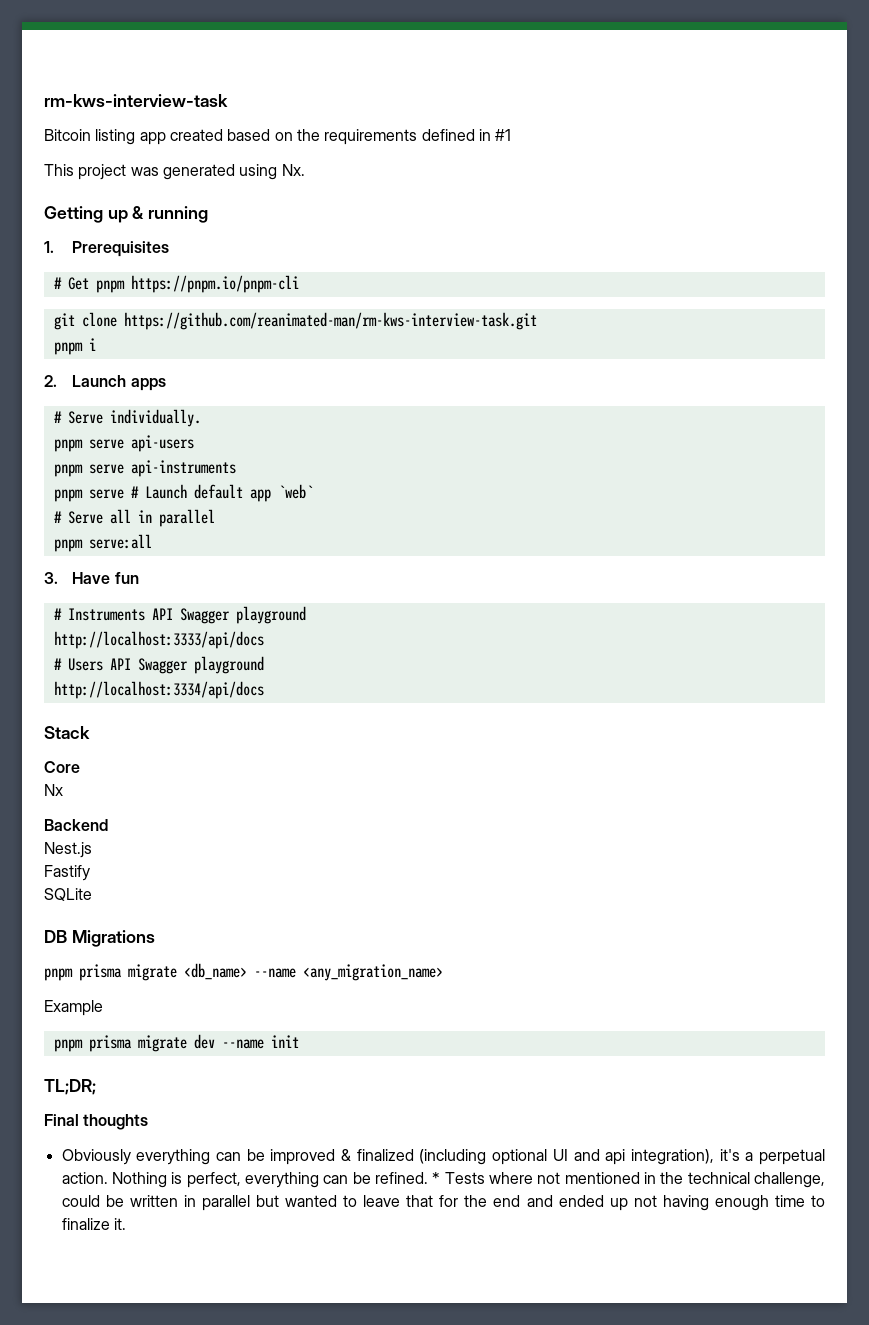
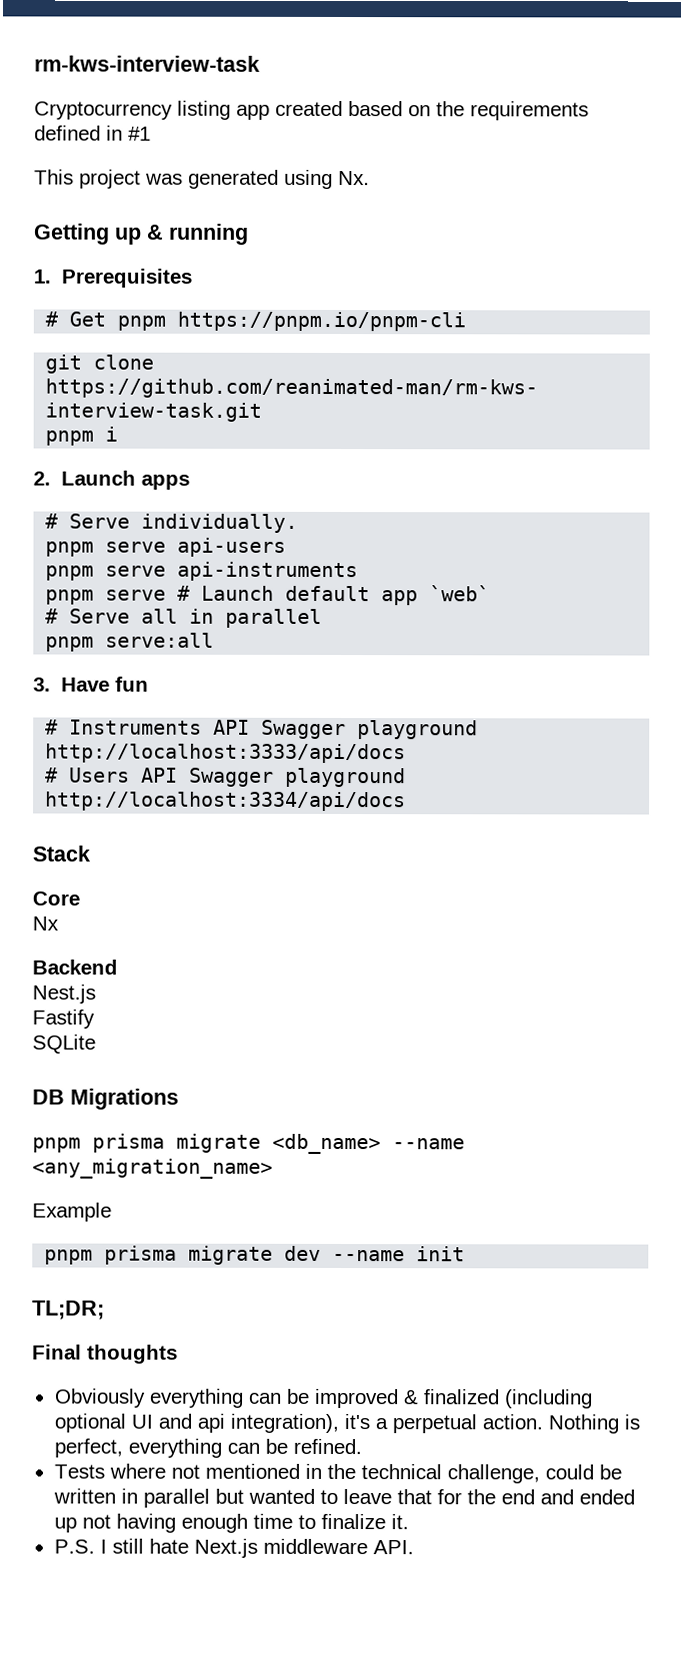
[44,129,91,141] Bitcoin -> [34,101,173,120] Cryptocurrency
[432,1172,441,1184] * -> (362, 1446) //
(126, 1224) none -> [53,1538,414,1558] // P.S. I still hate Next.js middleware API.

